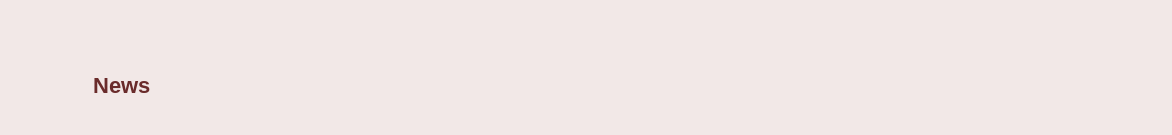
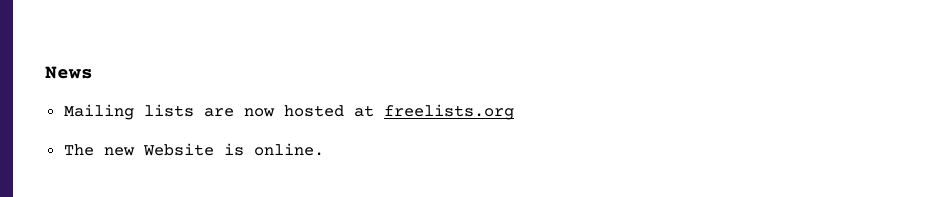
(150, 85) none -> [63,104,514,120] [63,143,324,156] // Mailing lists are now hosted at freelists.org // The new Website is online.

